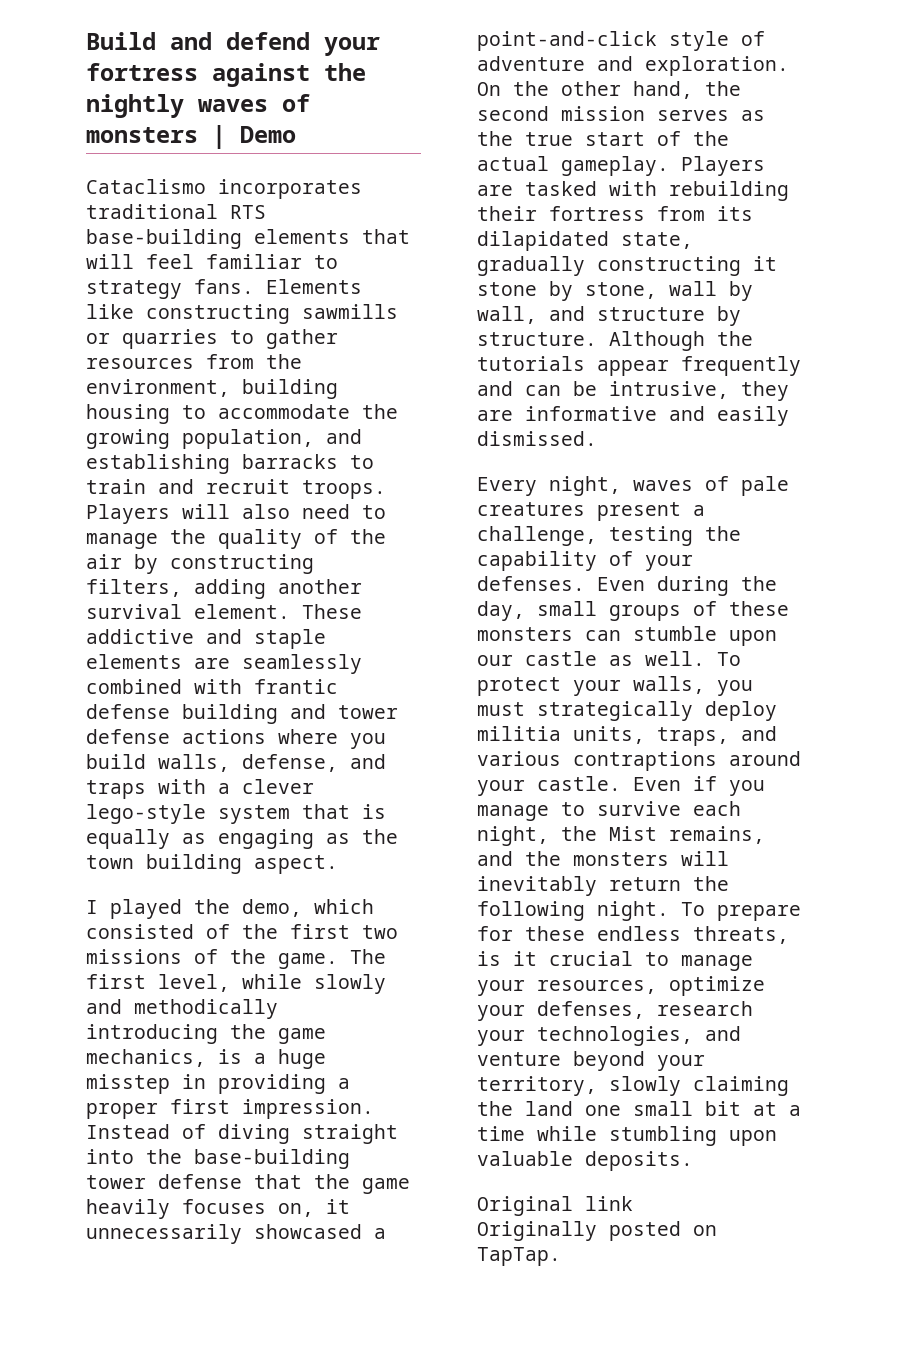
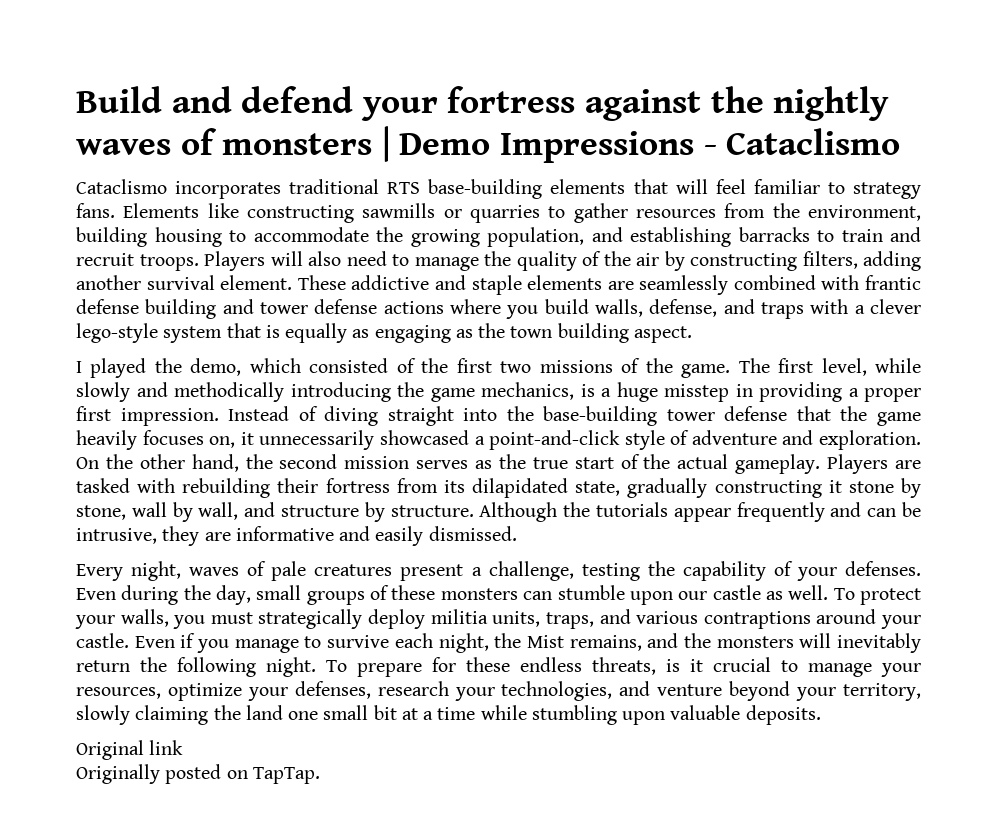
(296, 134) none -> [499,128,901,163] Impressions - Cataclismo

